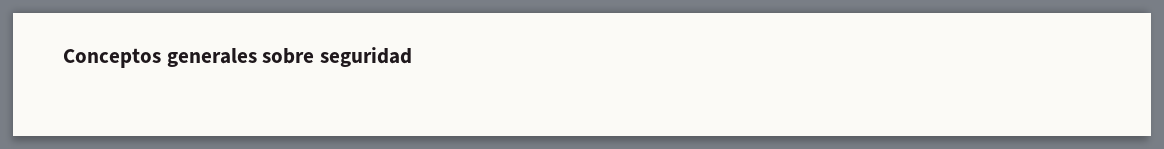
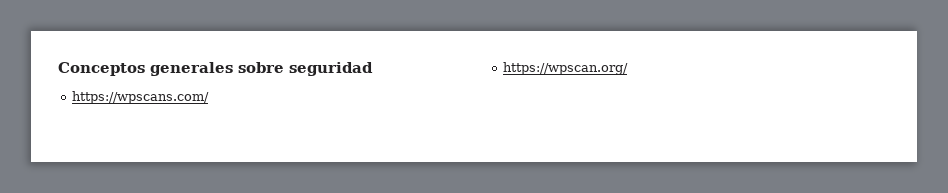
(413, 57) none -> [72,91,210,104] [503,62,629,75] // https://wpscans.com/ // https://wpscan.org/

